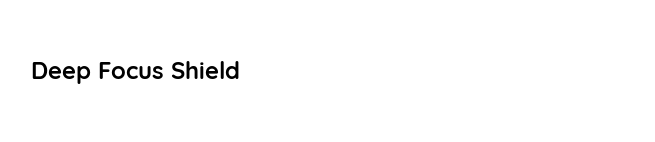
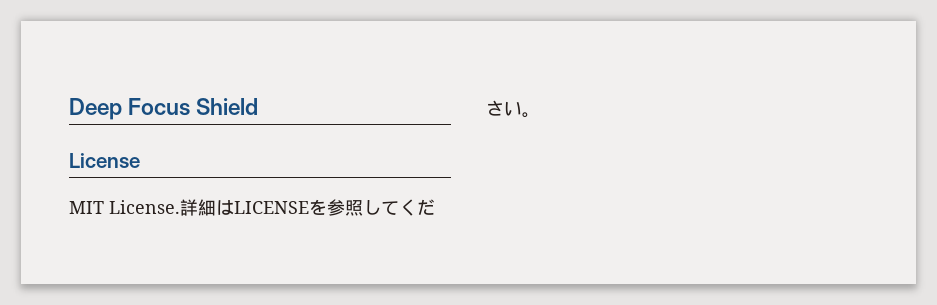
(240, 70) none -> [69,153,140,168] [69,199,435,216] [486,100,540,118] // License // MIT License.詳細はLICENSEを参照してください。

